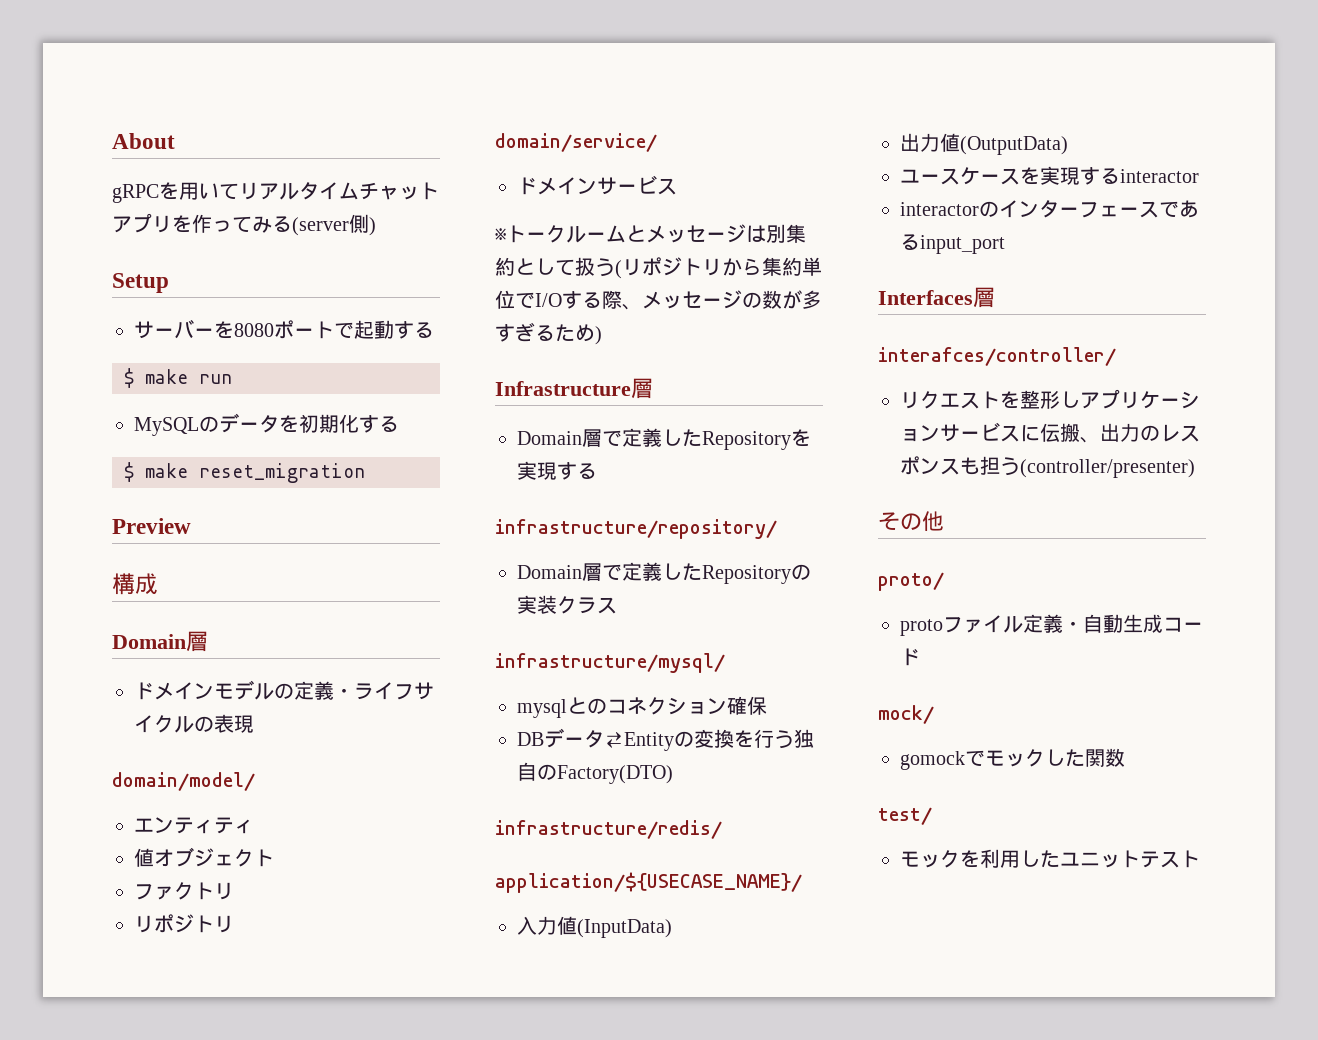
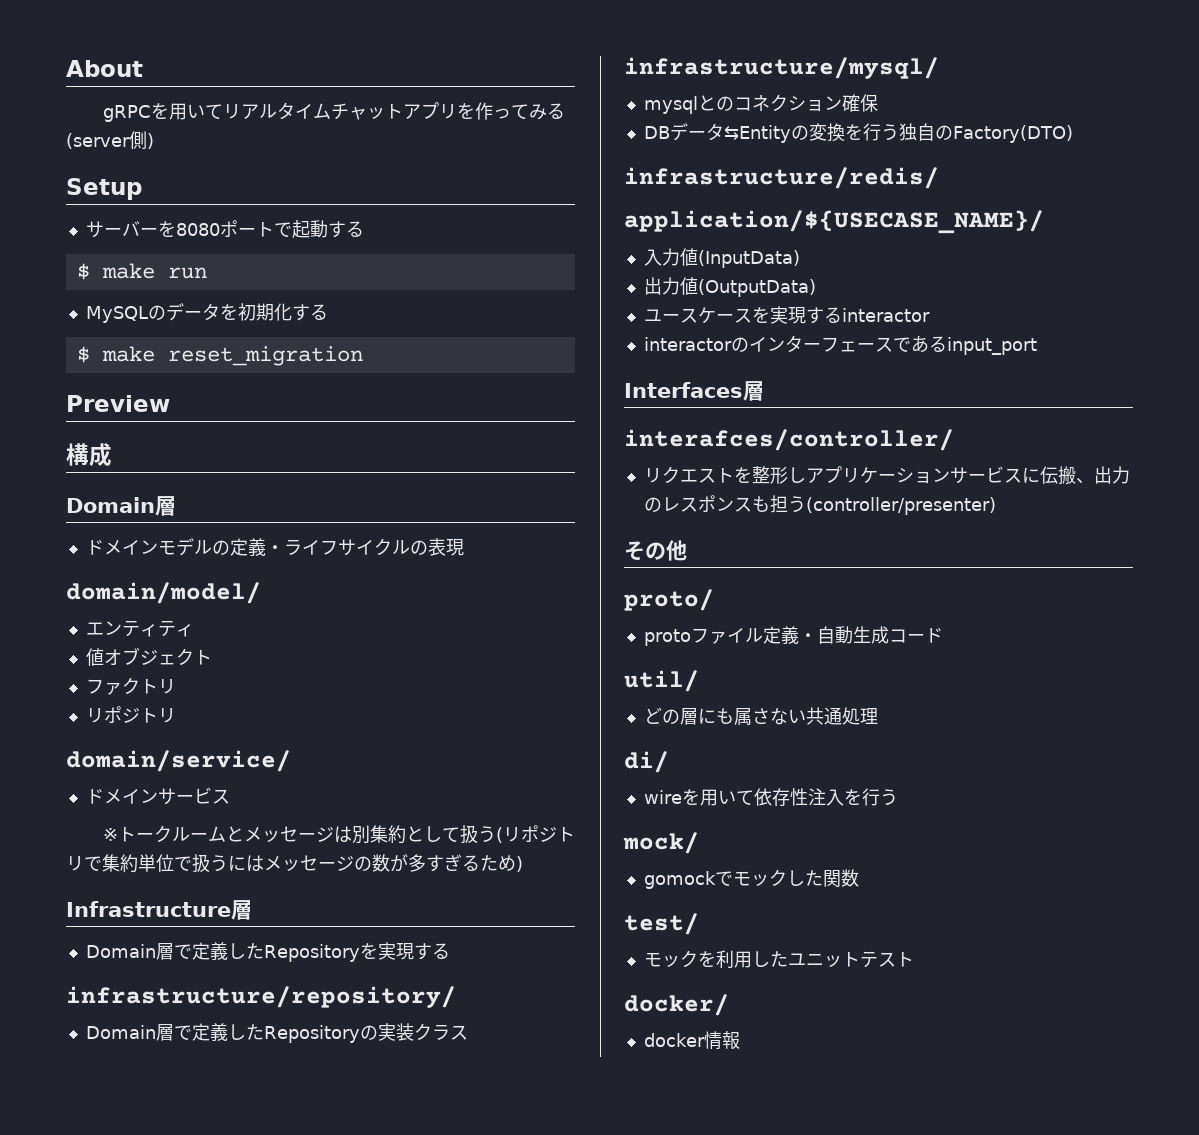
[722,258,762,276] から -> [84,856,102,871] で
[535,290,642,310] I/Oする際、 -> [192,854,264,873] 扱うには
(920, 657) none -> [624,670,699,692] [643,707,878,725] [624,751,669,773] [643,788,898,806] // util/ // どの層にも属さない共通処理 // di/ // wireを用いて依存性注入を行う
(1200, 859) none -> [624,994,729,1016] [643,1031,740,1050] // docker/ // docker情報

